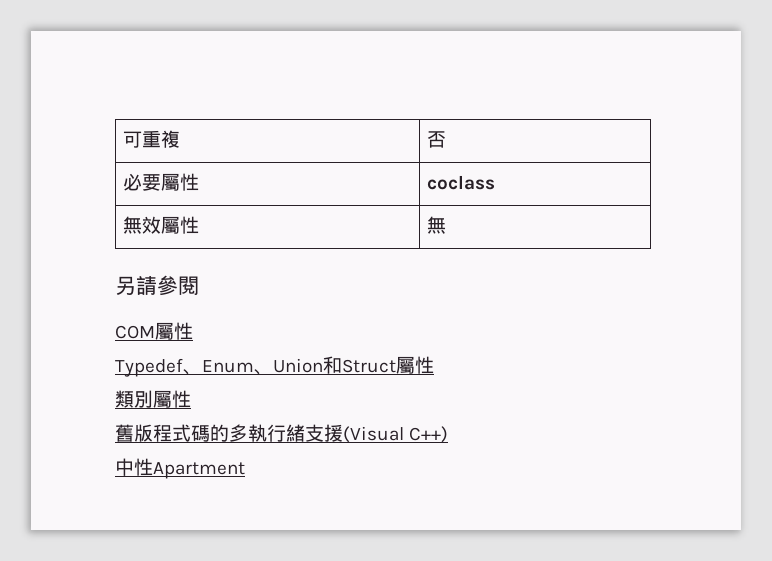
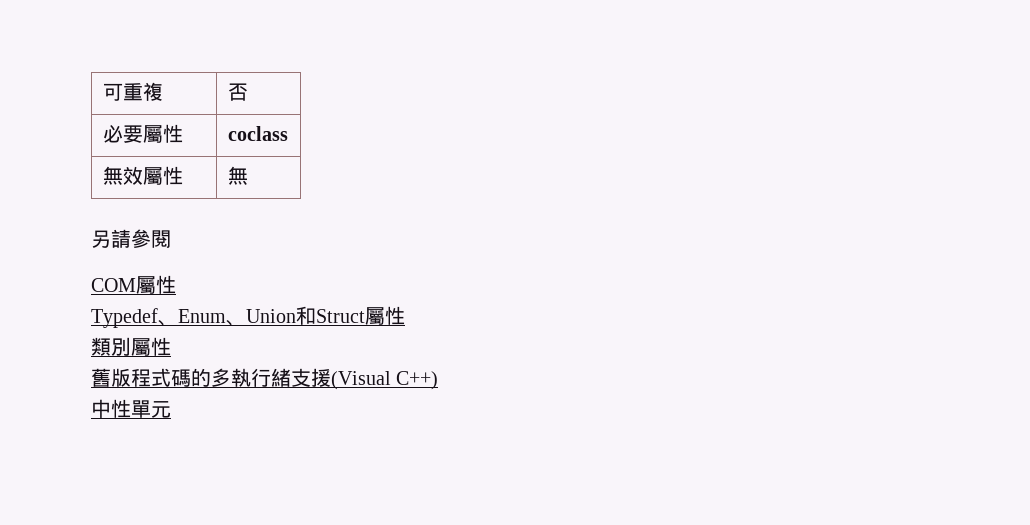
[153,462,245,479] Apartment -> [131,400,171,418] 單元

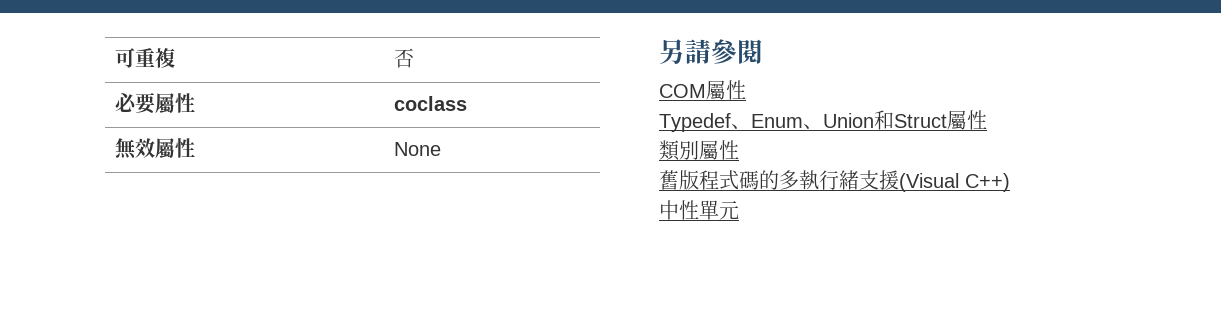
[227,166,248,185] | 無 -> [393,142,441,156] | None

